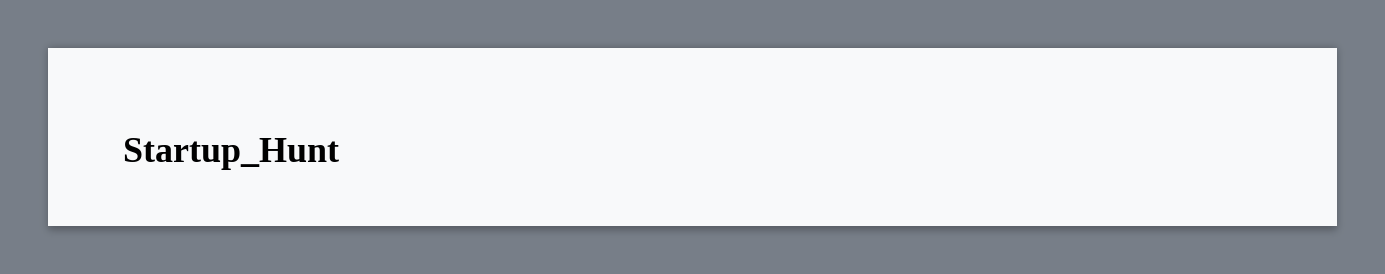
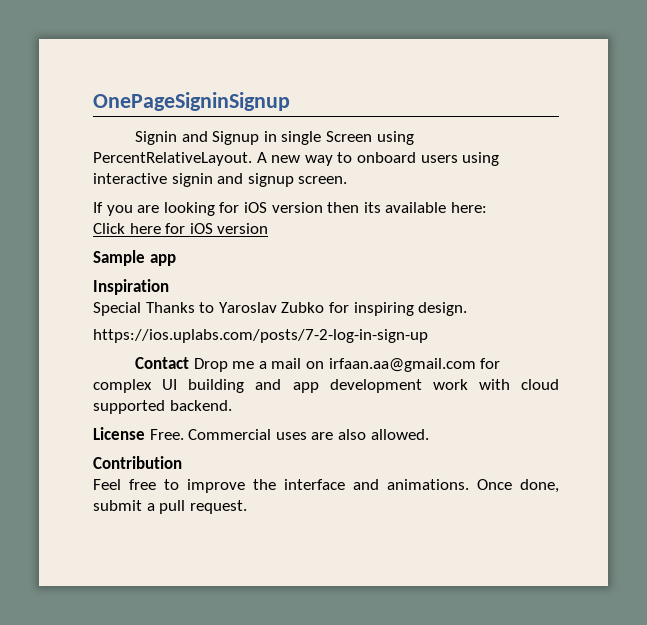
[123,138,339,170] Startup_Hunt -> [93,92,290,111] [135,131,414,145] [93,152,500,166] [93,173,348,187] [93,202,487,216] [93,223,269,234] [93,250,176,266] [93,279,169,295] [93,302,468,316] [93,329,428,343] [135,357,501,372] [93,379,559,393] [93,400,232,414] [93,427,429,440] [93,456,182,469] [93,479,559,493] [93,500,247,514] OnePageSigninSignup // Signin and Signup in single Screen using PercentRelativeLayout. A new way to onboard users using interactive signin and signup screen. // If you are looking for iOS version then its available here: // Click here for iOS version // Sample app // Inspiration // Special Thanks to Yaroslav Zubko for inspiring design. // https://ios.uplabs.com/posts/7-2-log-in-sign-up // Contact Drop me a mail on irfaan.aa@gmail.com for complex UI building and app development work with cloud supported backend. // License Free. Commercial uses are also allowed. // Contribution // Feel free to improve the interface and animations. Once done, submit a pull request.

